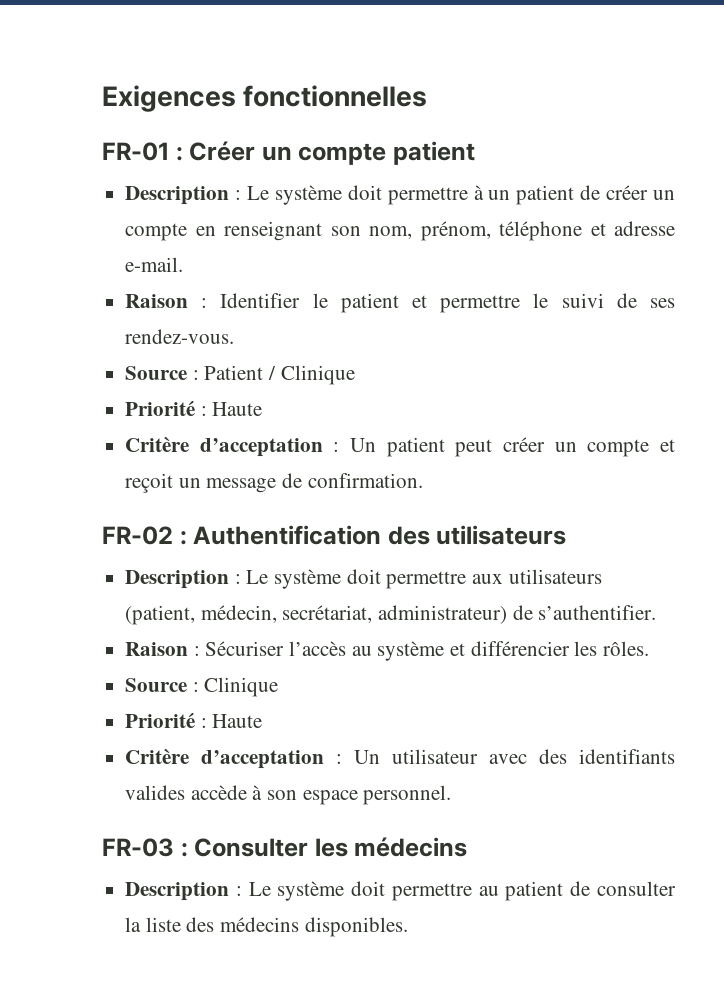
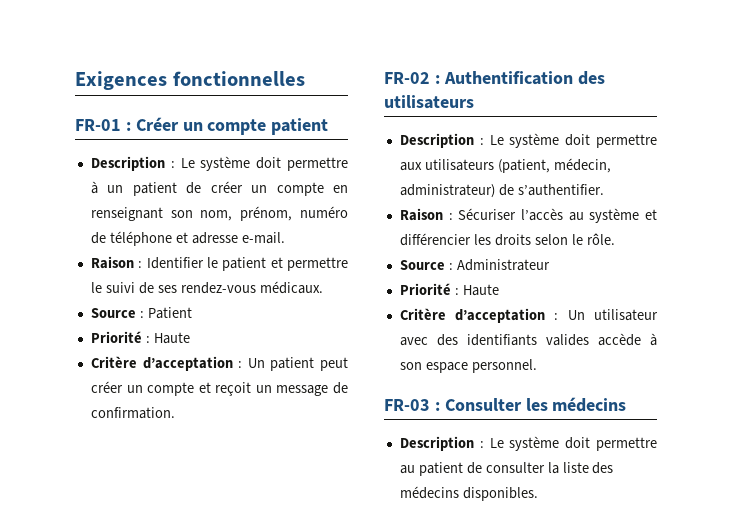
(491, 231) none -> [300,206,349,218] [90,232,106,244] numéro de
[125,329,235,344] rendez-vous. -> [180,281,323,294] rendez-vous médicaux.
[268,365,355,385] / Clinique -> (192, 313) none
[282,605,373,623] secrétariat, -> (611, 165) none
[603,641,650,656] [125,677,279,697] rôles. // Source : Clinique -> [494,233,615,246] [399,259,550,271] droits selon le rôle. // Source : Administrateur

